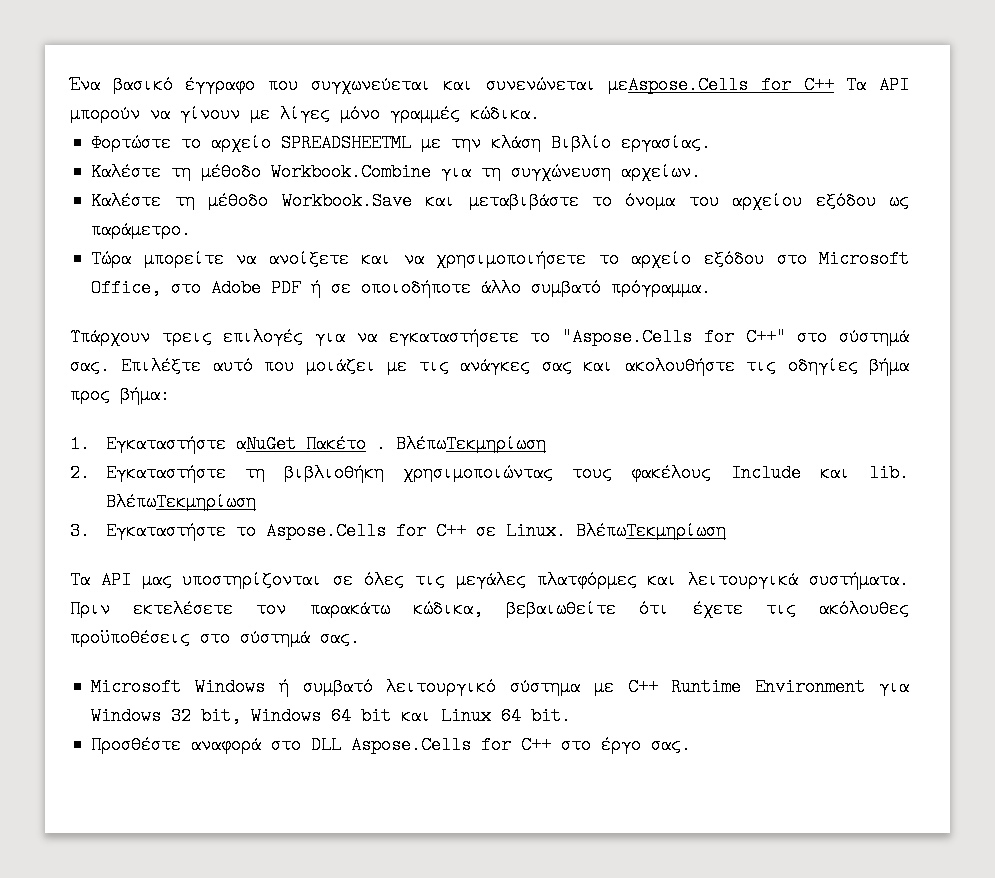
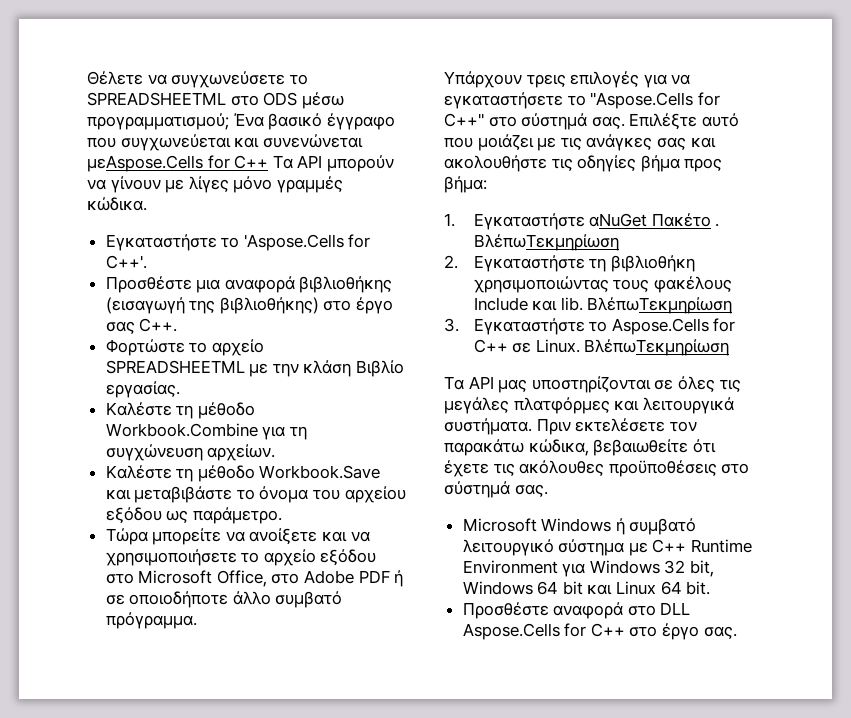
(69, 85) none -> [87,71,308,88] [87,92,344,109] [87,113,229,130] Θέλετε να συγχωνεύσετε το SPREADSHEETML στο ODS μέσω προγραμματισμού;
(540, 114) none -> [105,234,371,251] [105,255,147,269] [105,276,393,293] [105,297,394,314] [105,318,178,335] // Εγκαταστήστε το 'Aspose.Cells for C++'. // Προσθέστε μια αναφορά βιβλιοθήκης (εισαγωγή της βιβλιοθήκης) στο έργο σας C++.

